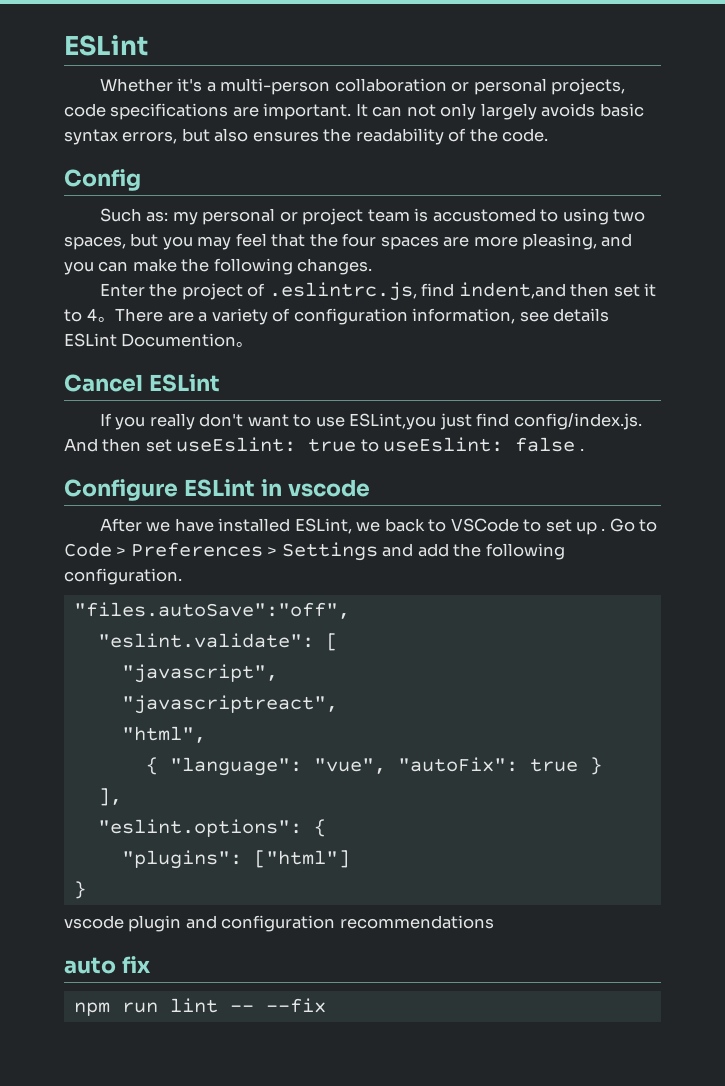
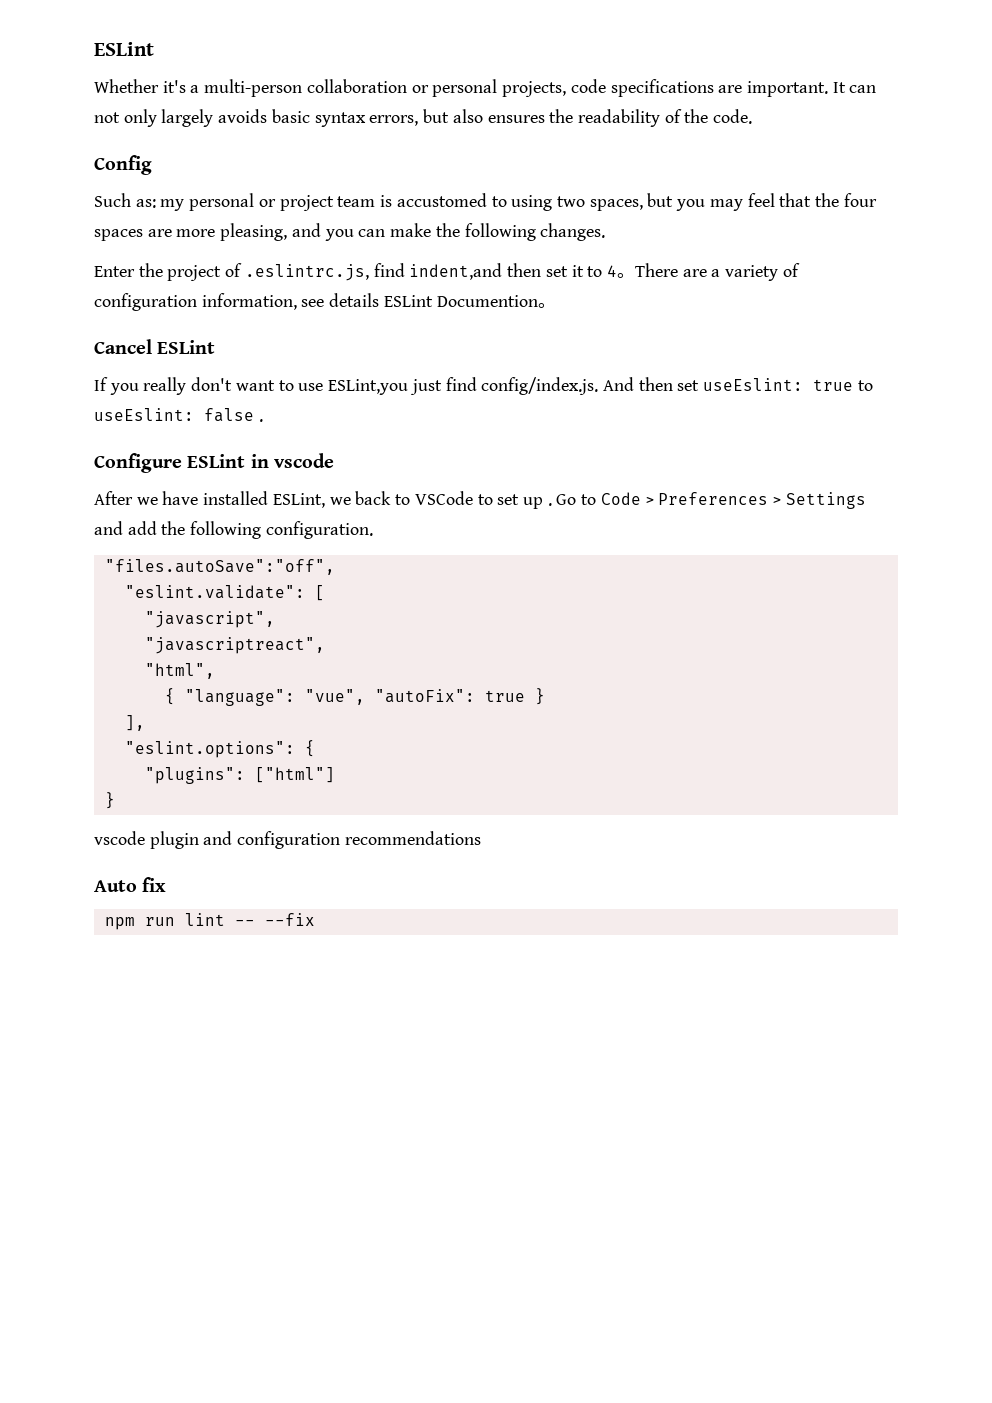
[64,957,116,974] auto -> [94,880,137,892] Auto

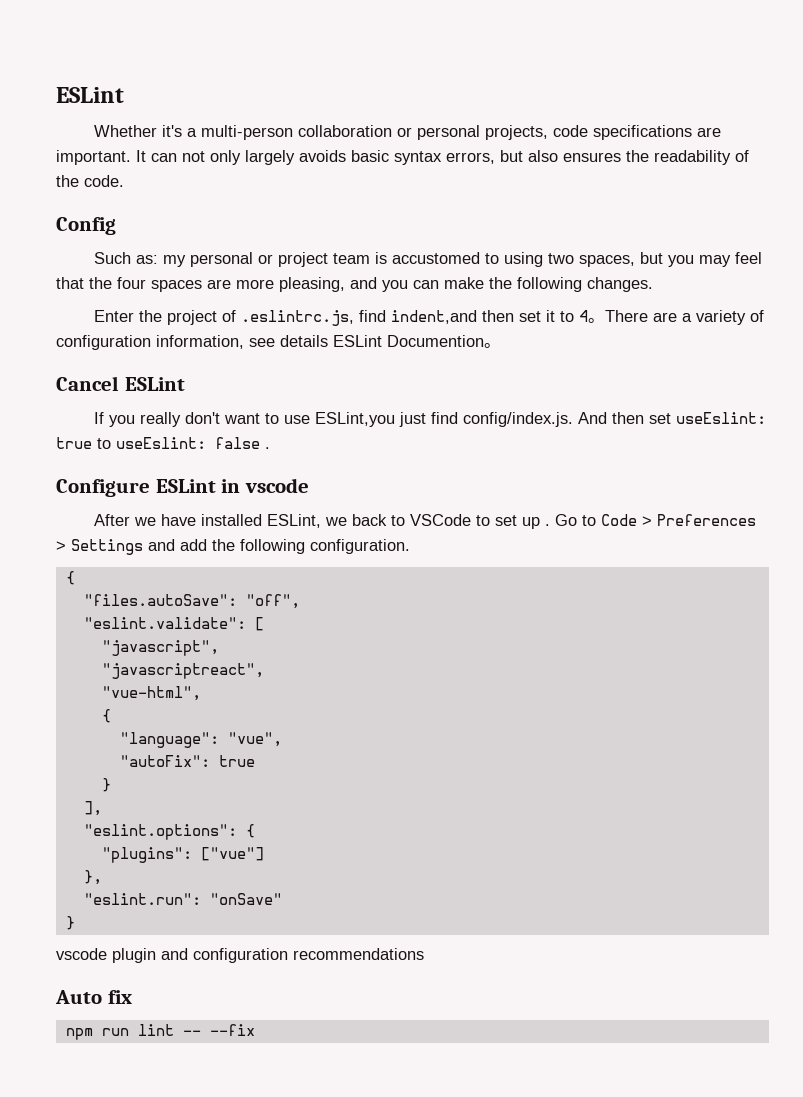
[104,559,335,575] "files.autoSave":"off", -> [65,571,75,585] [83,594,300,609] { // "files.autoSave": "off",
[144,663,215,679] [164,688,175,705] "html", // { -> [101,686,201,701] [101,709,111,723] "vue-html", // { //
(365, 697) none -> (282, 739) //
(525, 696) none -> (255, 761) //
[254,767,335,783] ["html"] -> [200,847,264,861] [83,870,102,885] [83,893,282,905] ["vue"] // }, // "eslint.run": "onSave"

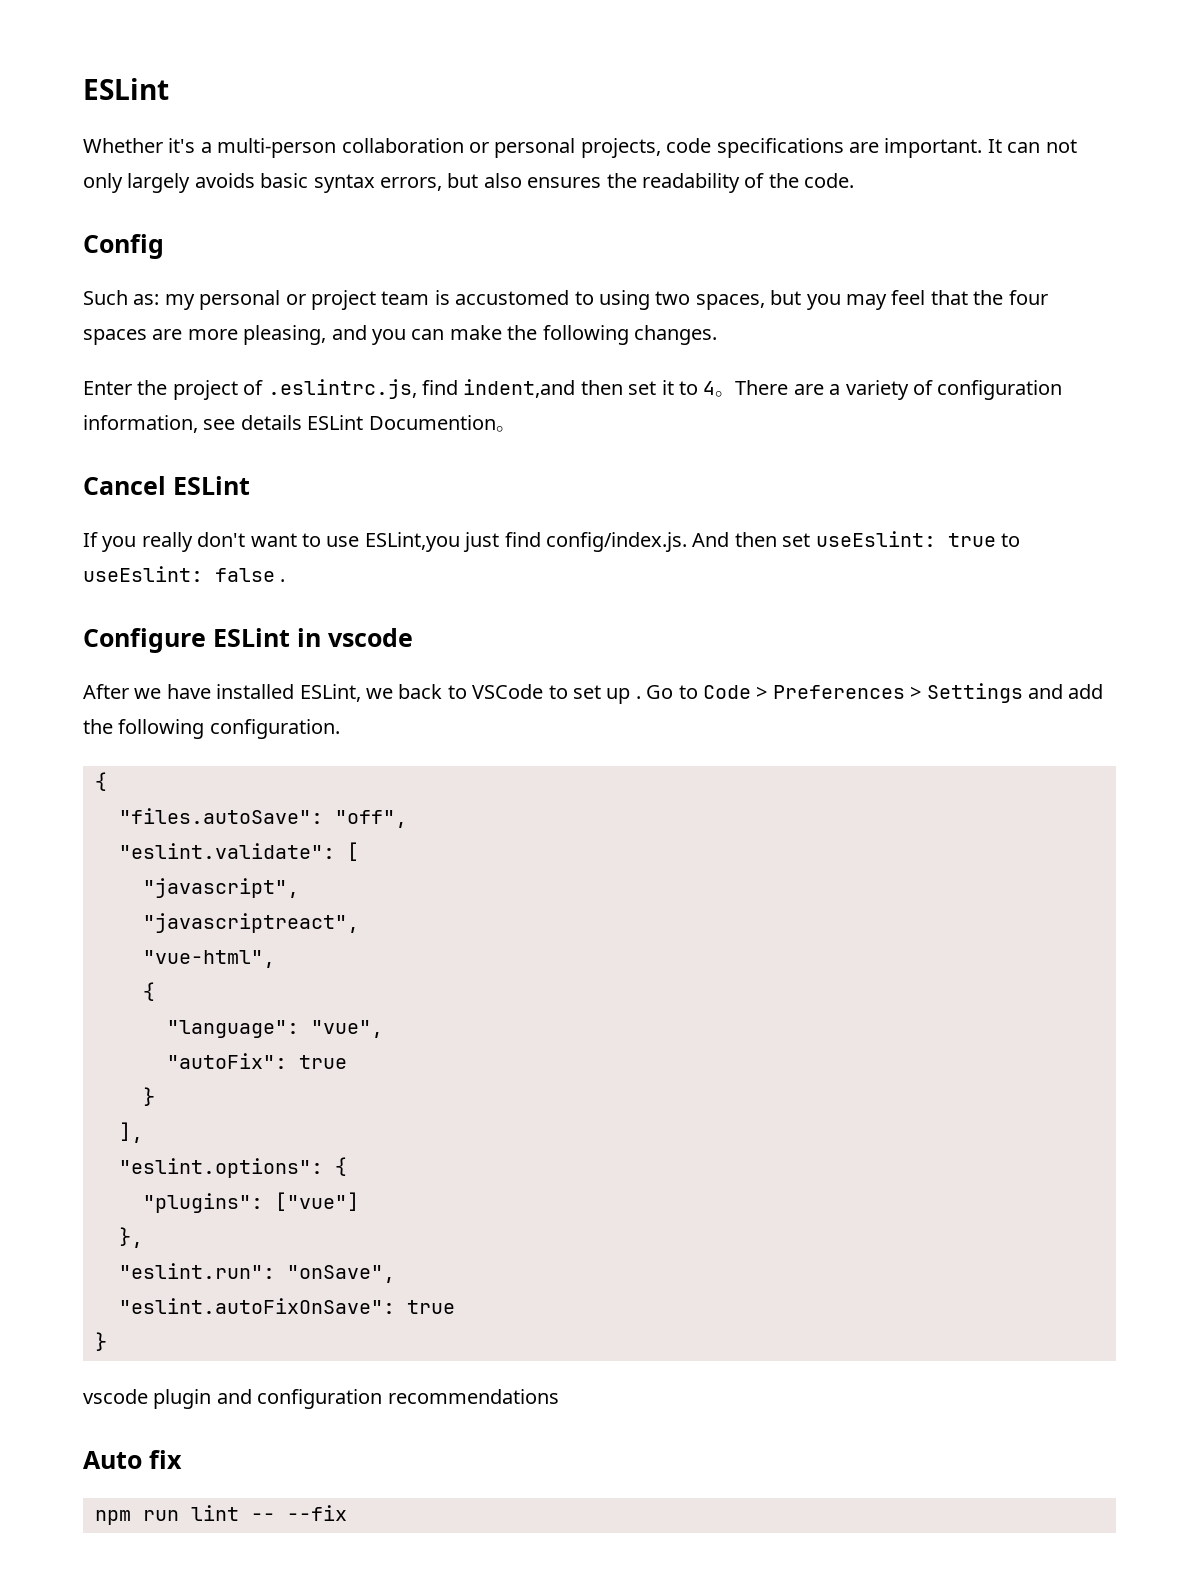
[209,893,282,905] "onSave" -> [287,1265,395,1283] [119,1298,455,1314] "onSave", // "eslint.autoFixOnSave": true

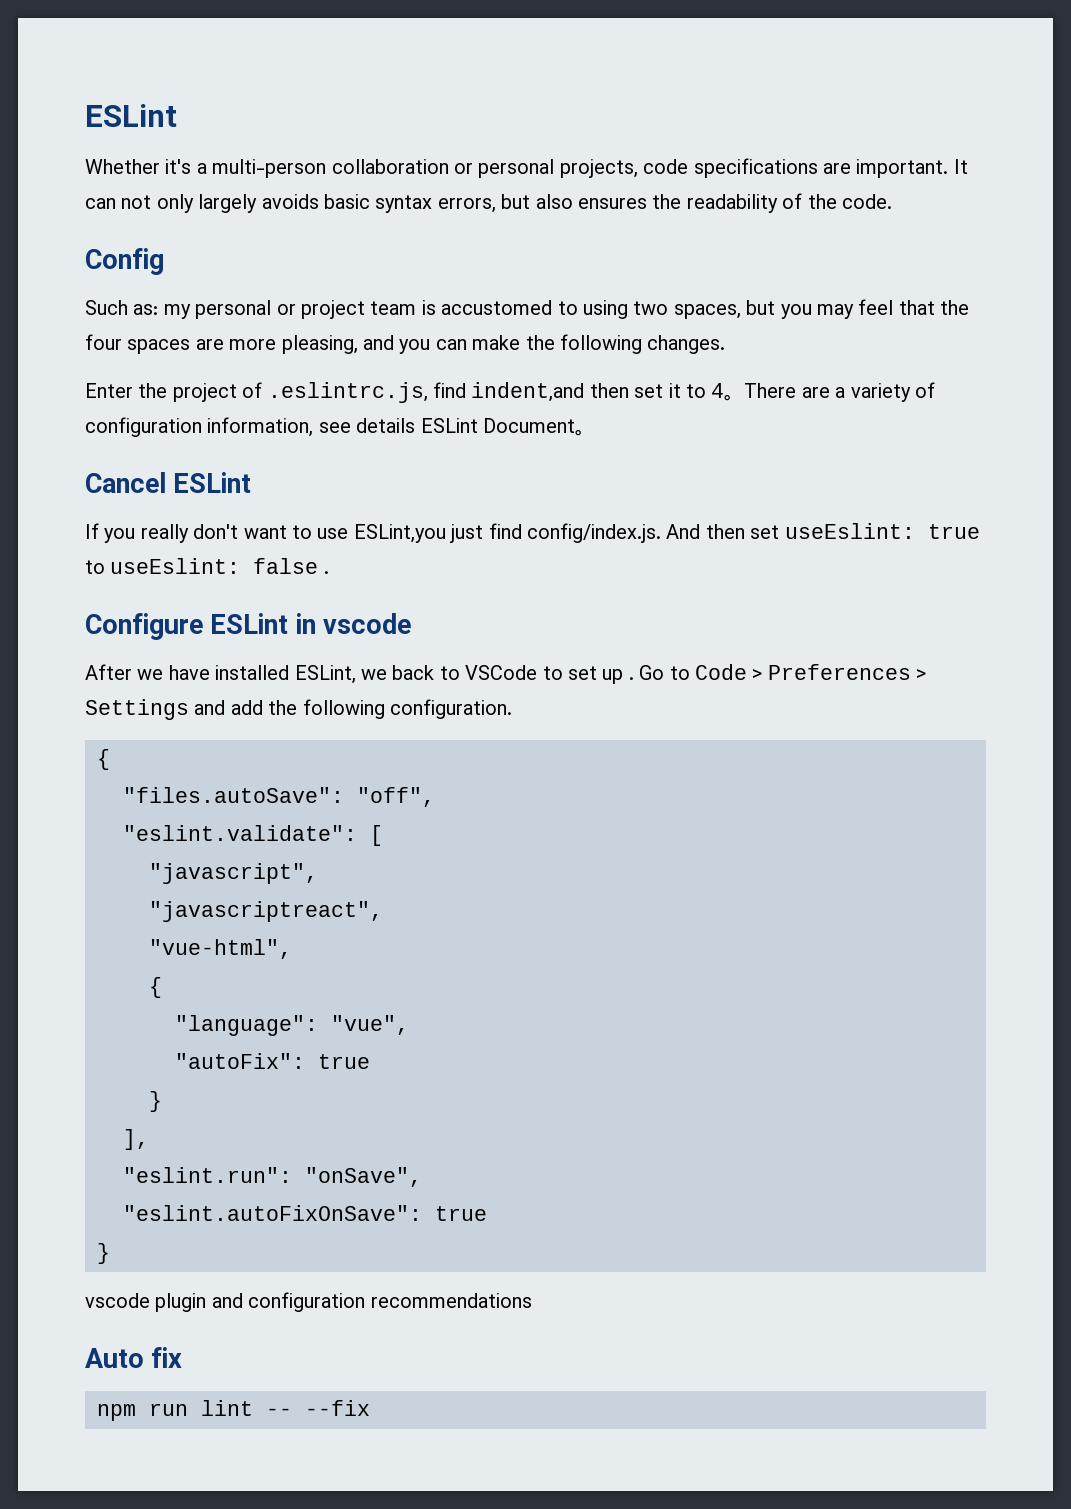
[368,415,496,430] Documention -> [482,418,575,433] Document
[119,1157,347,1178] [143,1192,359,1213] [119,1227,143,1248] // "eslint.options": { // "plugins": ["vue"] // }, -> (149, 1139) none

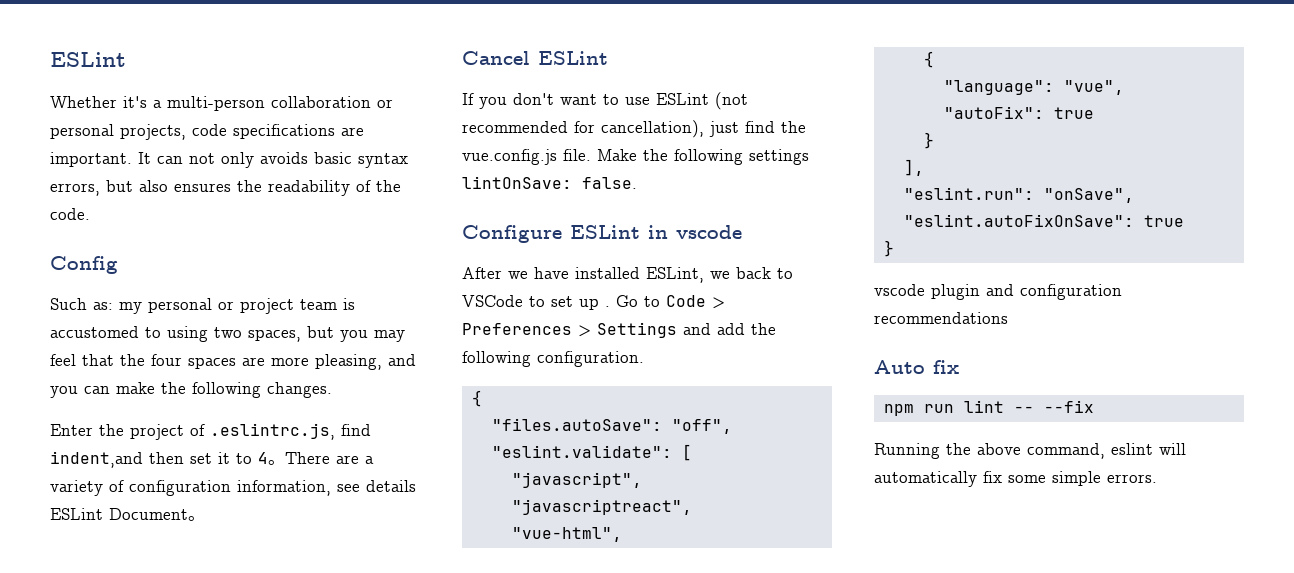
[198,194,258,213] largely -> (254, 160) none
[140,524,189,543] really -> (507, 103) none
[353,523,980,543] [85,558,329,574] ESLint,you just find config/index.js. And then set useEslint: true to useEslint: false . -> [656,92,748,110] [462,120,806,138] [462,149,809,165] [462,176,637,189] ESLint (not recommended for cancellation), just find the vue.config.js file. Make the following settings lintOnSave: false.
(370, 1408) none -> [874,443,1186,459] [874,471,1157,487] // Running the above command, eslint will automatically fix some simple errors.

